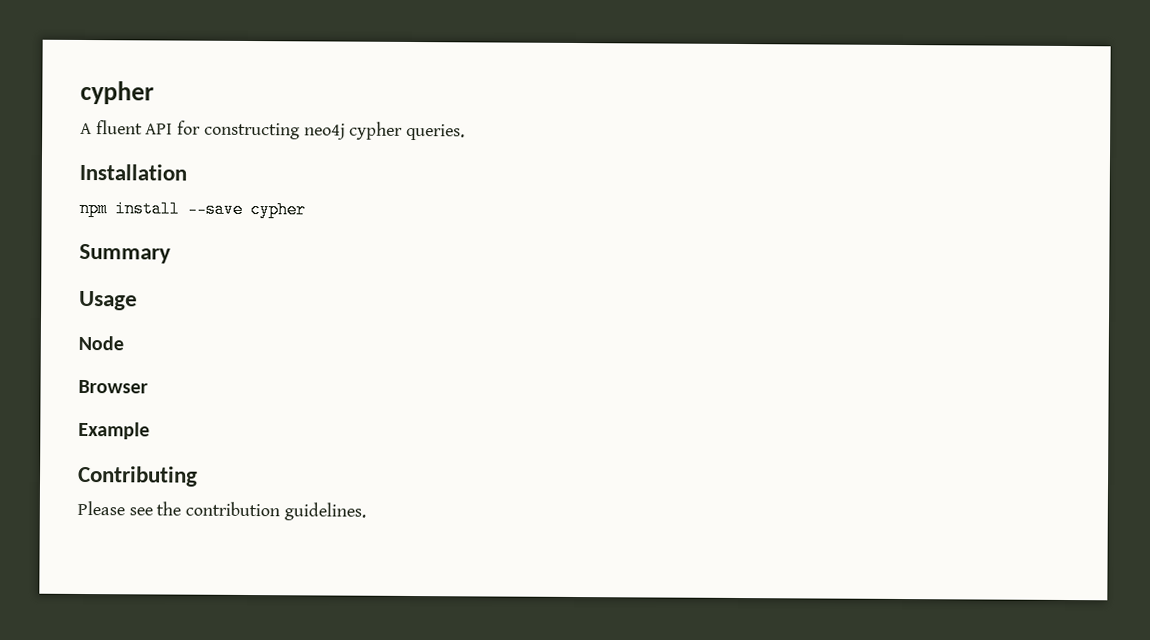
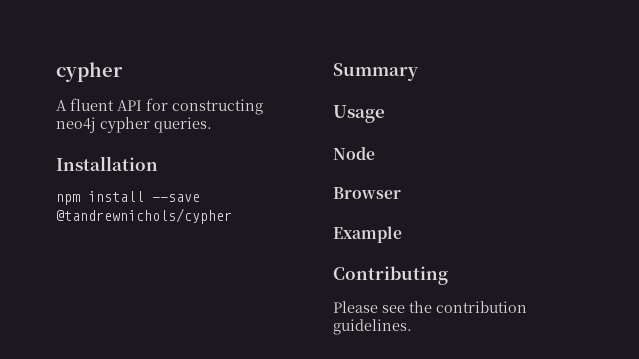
[250,201,306,219] cypher -> [56,208,232,224] @tandrewnichols/cypher

